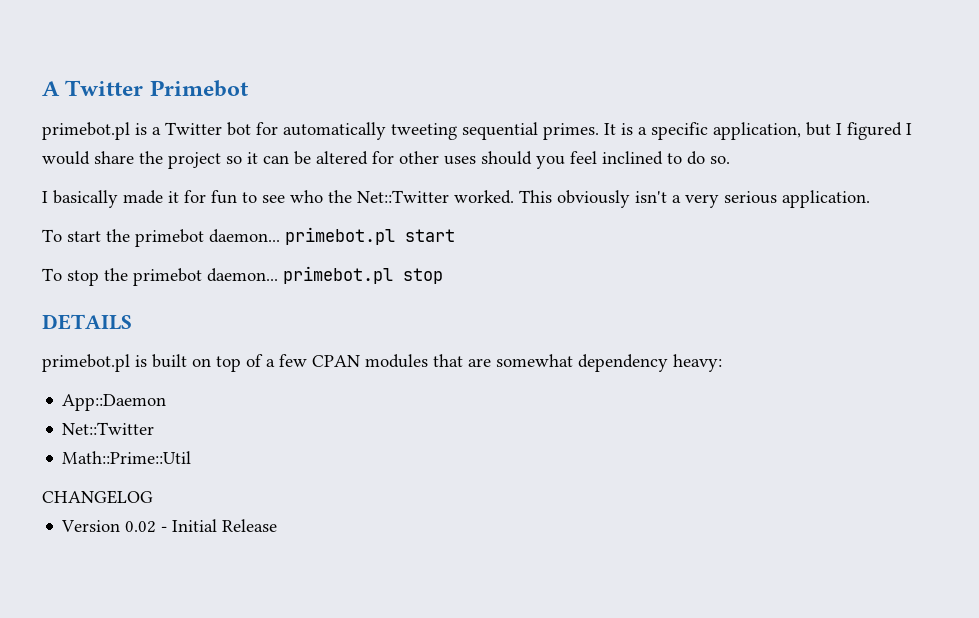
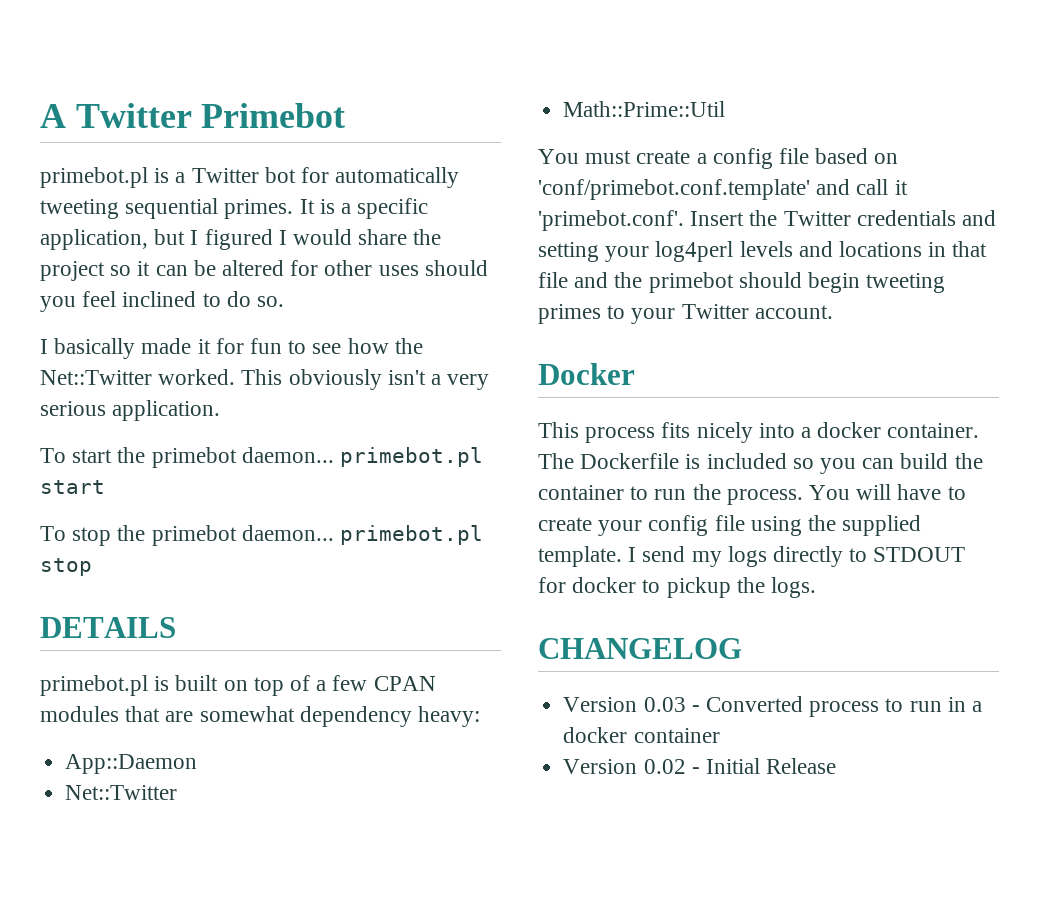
[290,190,323,203] who -> [347,338,389,354] how
[42,490,153,504] CHANGELOG -> [538,148,899,169] [538,179,908,200] [538,210,997,231] [538,241,988,262] [538,272,946,293] [538,304,833,324] [538,363,635,385] [538,422,980,443] [538,453,983,474] [538,484,966,505] [538,515,922,536] [538,546,966,567] [538,577,817,598] [538,638,742,659] [563,696,982,717] [563,727,720,743] You must create a config file based on 'conf/primebot.conf.template' and call it 'primebot.conf'. Insert the Twitter credentials and setting your log4perl levels and locations in that file and the primebot should begin tweeting primes to your Twitter account. // Docker // This process fits nicely into a docker container. The Dockerfile is included so you can build the container to run the process. You will have to create your config file using the supplied template. I send my logs directly to STDOUT for docker to pickup the logs. // CHANGELOG // Version 0.03 - Converted process to run in a docker container

